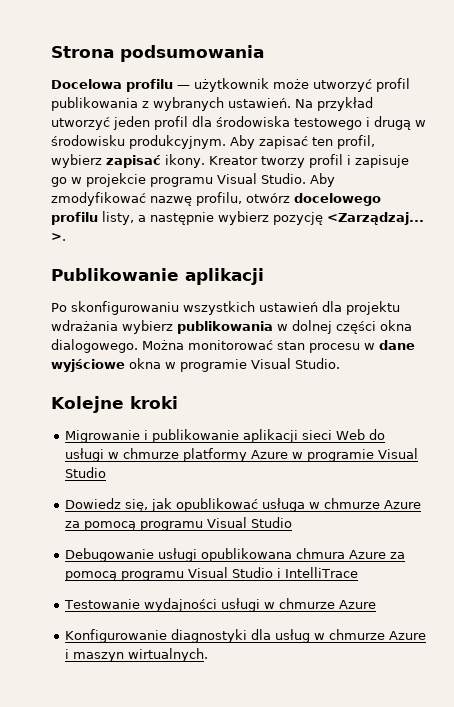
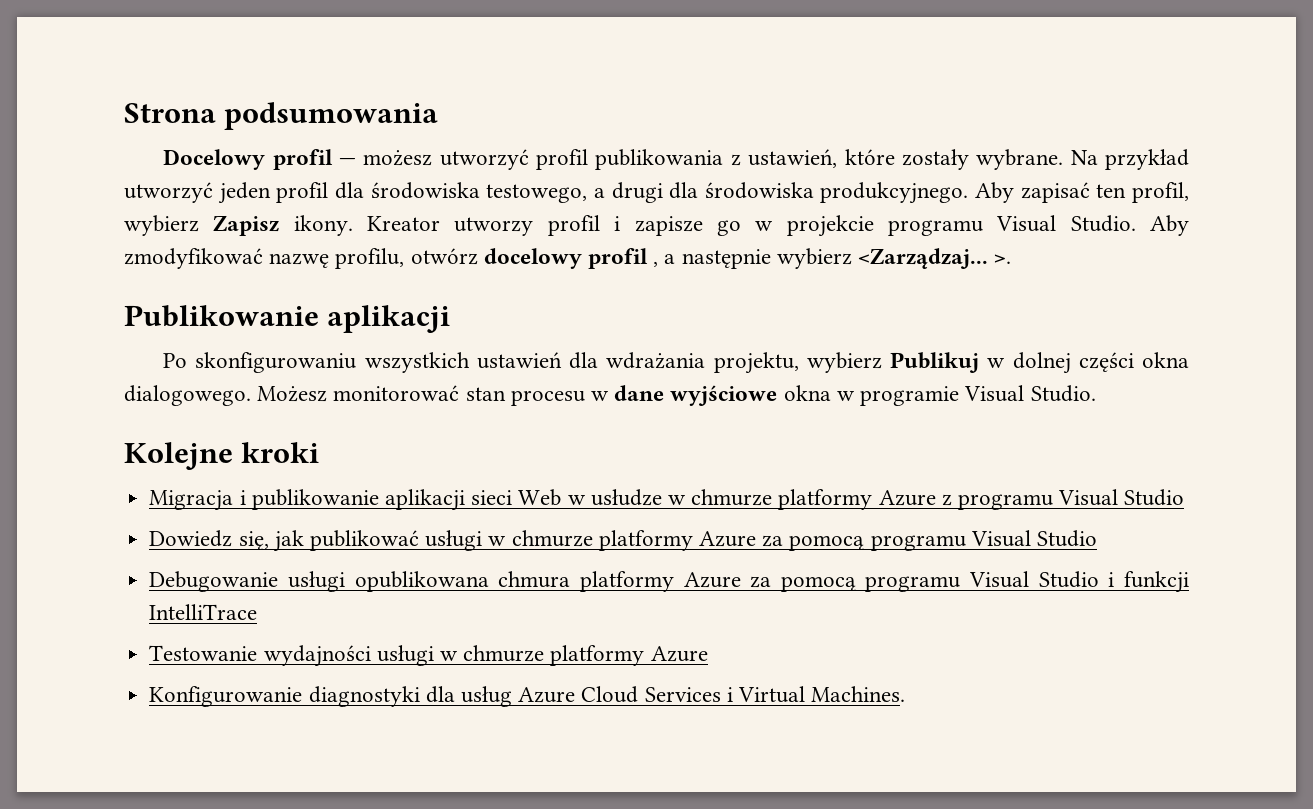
[51,78,410,92] [51,97,291,111] Docelowa profilu — użytkownik może utworzyć profil publikowania z wybranych ustawień. -> [163,149,1064,170] Docelowy profil — możesz utworzyć profil publikowania z ustawień, które zostały wybrane.
[294,116,426,130] [51,135,226,149] testowego i drugą w środowisku produkcyjnym. -> [486,182,969,204] testowego, a drugi dla środowiska produkcyjnego.
[106,155,161,168] zapisać -> [213,215,280,236] Zapisz
[260,156,305,168] tworzy -> [454,217,534,236] utworzy
[354,155,409,168] zapisuje -> [634,216,703,236] zapisze
[294,193,381,206] [51,211,134,225] docelowego profilu listy, -> [483,248,659,269] docelowy profil ,
[273,212,323,225] pozycję -> (852, 258) none
[346,301,400,315] [51,320,273,334] projektu wdrażania wybierz publikowania -> [606,352,980,374] wdrażania projektu, wybierz Publikuj
[142,340,184,350] Można -> [257,386,328,402] Możesz
[64,430,140,443] Migrowanie -> [149,490,234,511] Migracja
[368,429,385,440] [64,448,374,462] do usługi w chmurze platformy Azure w programie -> [567,489,1054,510] w usłudze w chmurze platformy Azure z programu
[175,498,380,512] opublikować usługa w chmurze -> [309,530,693,551] publikować usługi w chmurze platformy
(345, 553) none -> [579,571,674,592] platformy
(281, 573) none -> [1123,571,1189,593] funkcji
(335, 603) none -> [550,645,645,666] platformy
[313,629,426,640] [64,648,208,662] w chmurze Azure i maszyn wirtualnych. -> [518,686,906,703] Azure Cloud Services i Virtual Machines.

